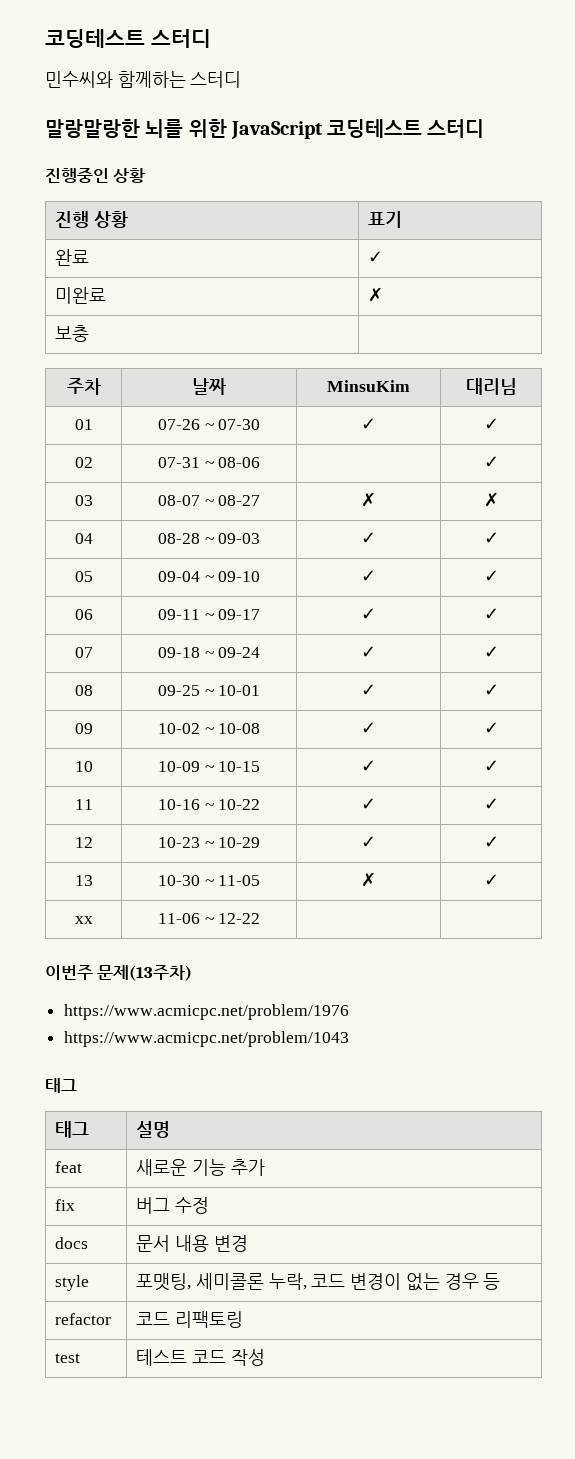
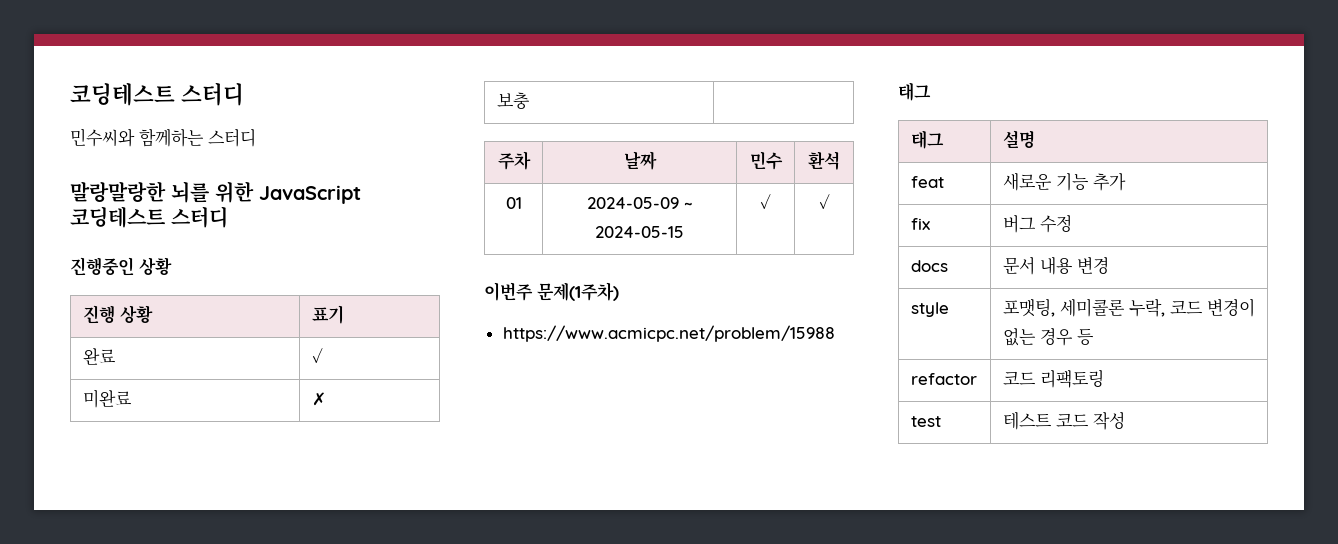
[327,380,410,392] [465,378,517,395] MinsuKim | 대리님 -> [749,151,783,170] [808,151,840,170] 민수 | 환석
[157,419,261,430] [361,418,376,430] [483,418,499,430] [74,457,93,468] [157,457,261,468] [483,456,499,468] [74,495,93,506] [157,495,261,506] [361,492,376,507] [483,492,499,507] [74,533,93,544] [157,533,261,544] [361,532,376,544] [483,532,499,544] [74,571,93,582] [157,571,261,582] [361,570,376,582] [483,570,499,582] [74,609,93,620] [157,609,261,620] [361,608,376,620] [483,608,499,620] [74,647,93,658] [157,647,261,658] [361,646,376,658] [483,646,499,658] [74,685,93,696] [157,685,261,696] [361,684,376,696] [483,684,499,696] [74,723,93,734] [157,723,261,734] [361,722,376,734] [483,722,499,734] [74,761,93,772] [157,761,261,772] [361,760,376,772] [483,760,499,772] [74,799,93,810] [157,799,261,810] [361,798,376,810] [483,798,499,810] [74,837,93,848] [157,837,261,848] [361,836,376,848] [483,836,499,848] [74,875,93,886] [157,875,261,886] [361,872,376,887] [483,874,499,886] [74,916,93,924] [157,913,261,924] [45,965,193,981] [64,1004,350,1020] [64,1031,350,1047] 07-26 ~ 07-30 | ✓ | ✓ // 02 | 07-31 ~ 08-06 | | ✓ // 03 | 08-07 ~ 08-27 | ✗ | ✗ // 04 | 08-28 ~ 09-03 | ✓ | ✓ // 05 | 09-04 ~ 09-10 | ✓ | ✓ // 06 | 09-11 ~ 09-17 | ✓ | ✓ // 07 | 09-18 ~ 09-24 | ✓ | ✓ // 08 | 09-25 ~ 10-01 | ✓ | ✓ // 09 | 10-02 ~ 10-08 | ✓ | ✓ // 10 | 10-09 ~ 10-15 | ✓ | ✓ // 11 | 10-16 ~ 10-22 | ✓ | ✓ // 12 | 10-23 ~ 10-29 | ✓ | ✓ // 13 | 10-30 ~ 11-05 | ✗ | ✓ // xx | 11-06 ~ 12-22 | | // 이번주 문제(13주차) // https://www.acmicpc.net/problem/1976 // https://www.acmicpc.net/problem/1043 -> [586,197,693,209] [595,226,684,238] [760,194,771,209] [818,194,830,209] [484,282,619,301] [502,325,835,342] 2024-05-09 ~ 2024-05-15 | ✓ | ✓ // 이번주 문제(1주차) // https://www.acmicpc.net/problem/15988

